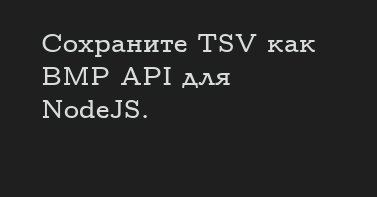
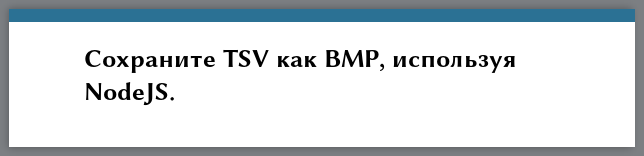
[41,66,231,88] BMP API для -> [323,50,517,73] BMP, используя

